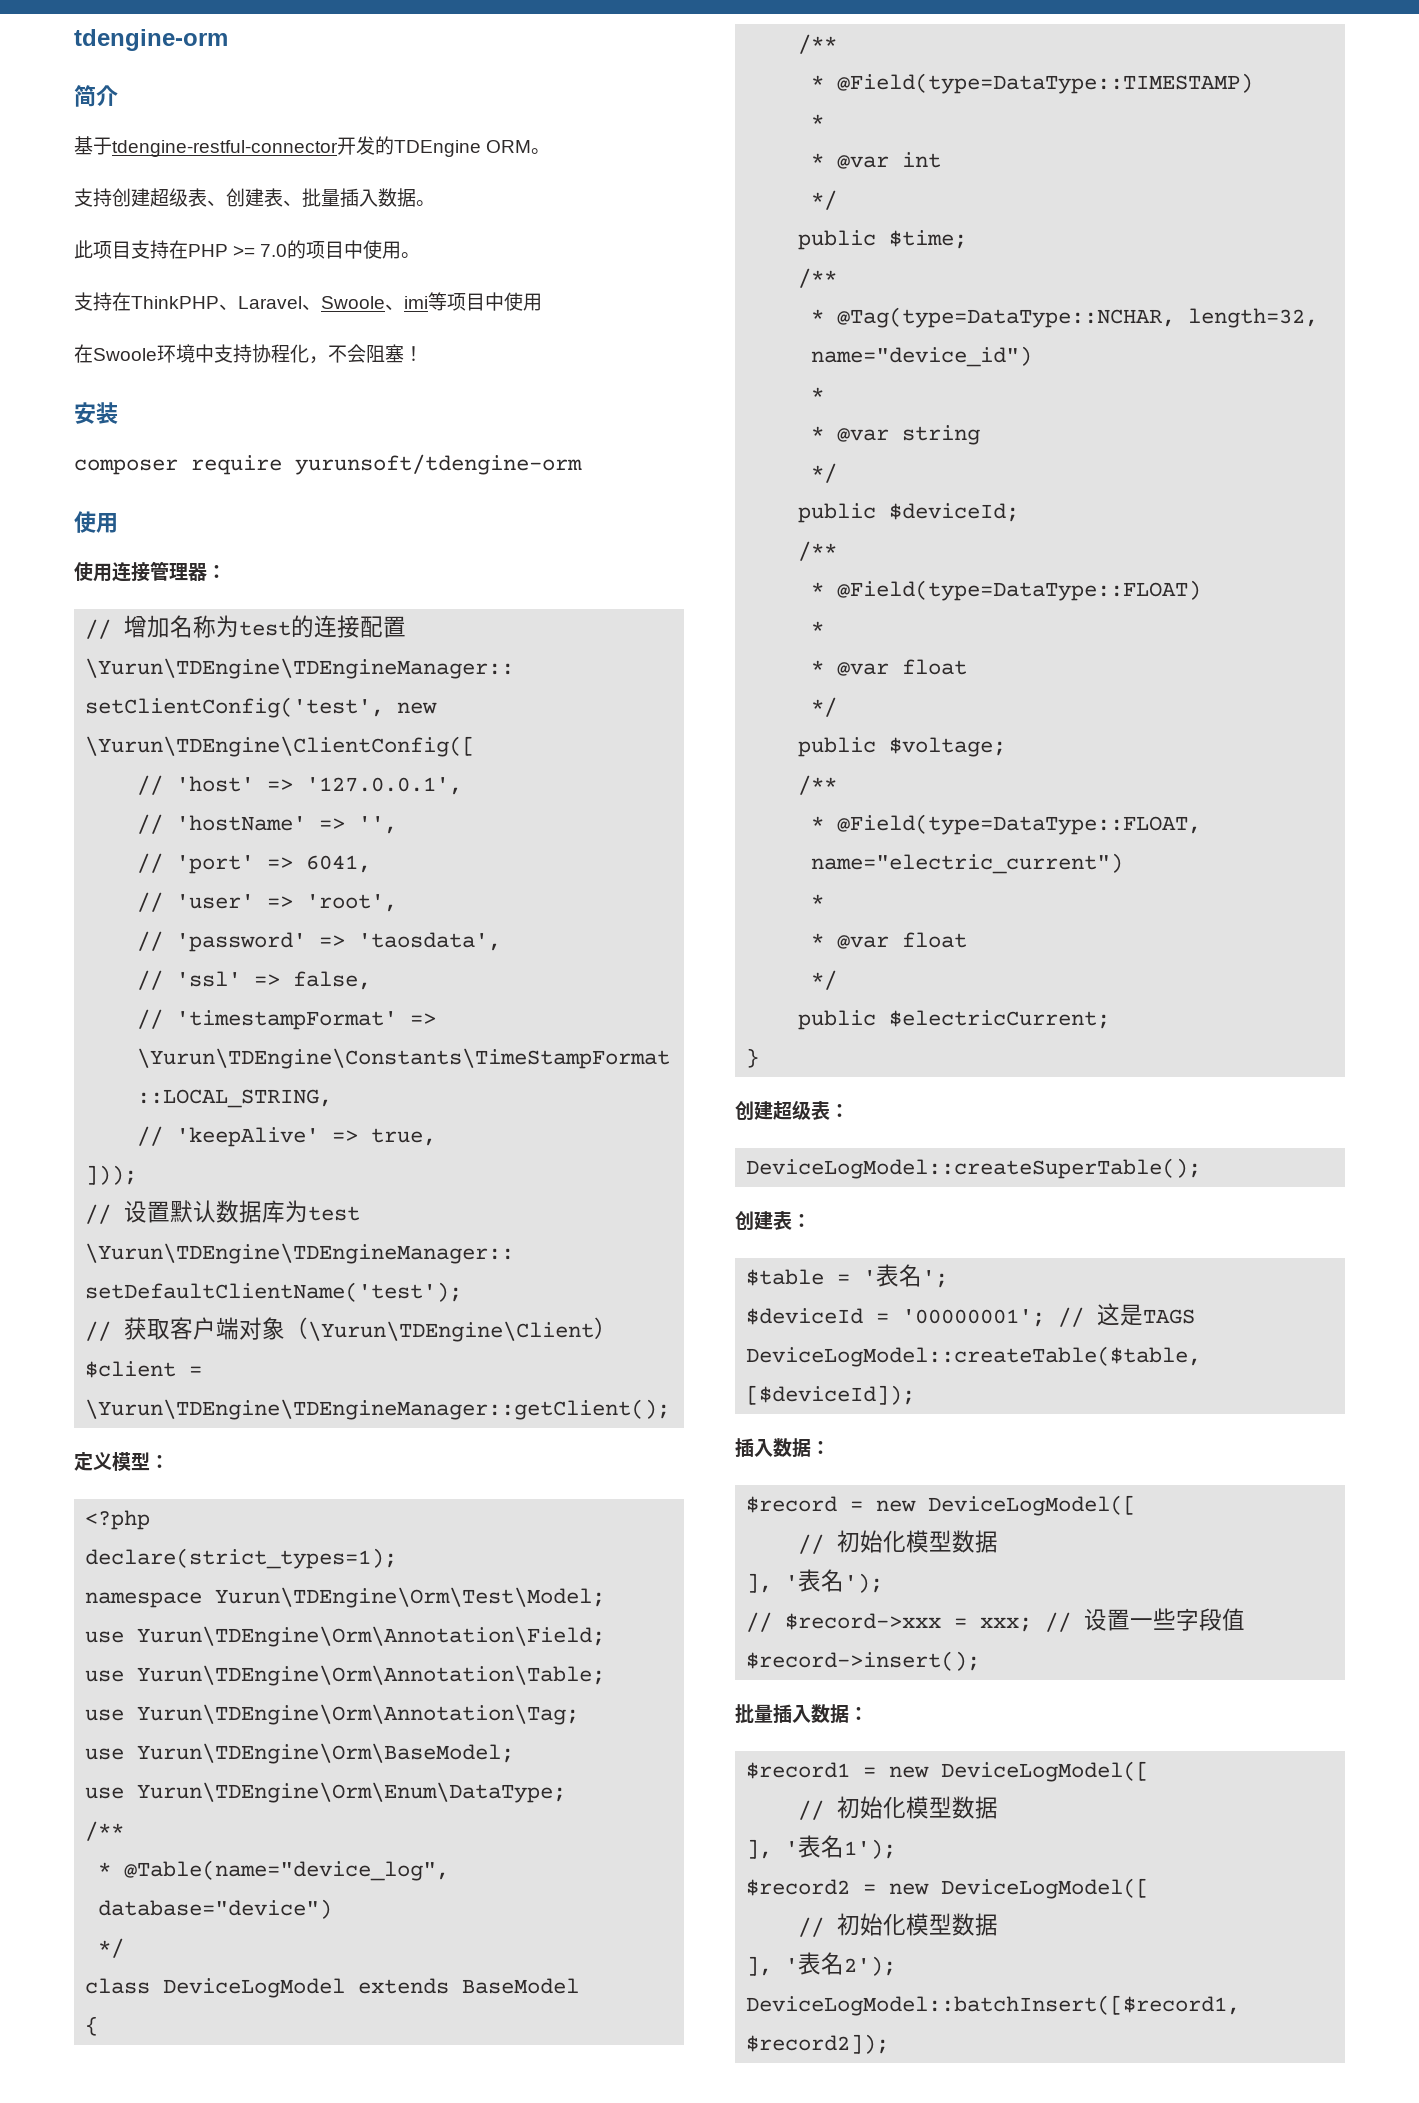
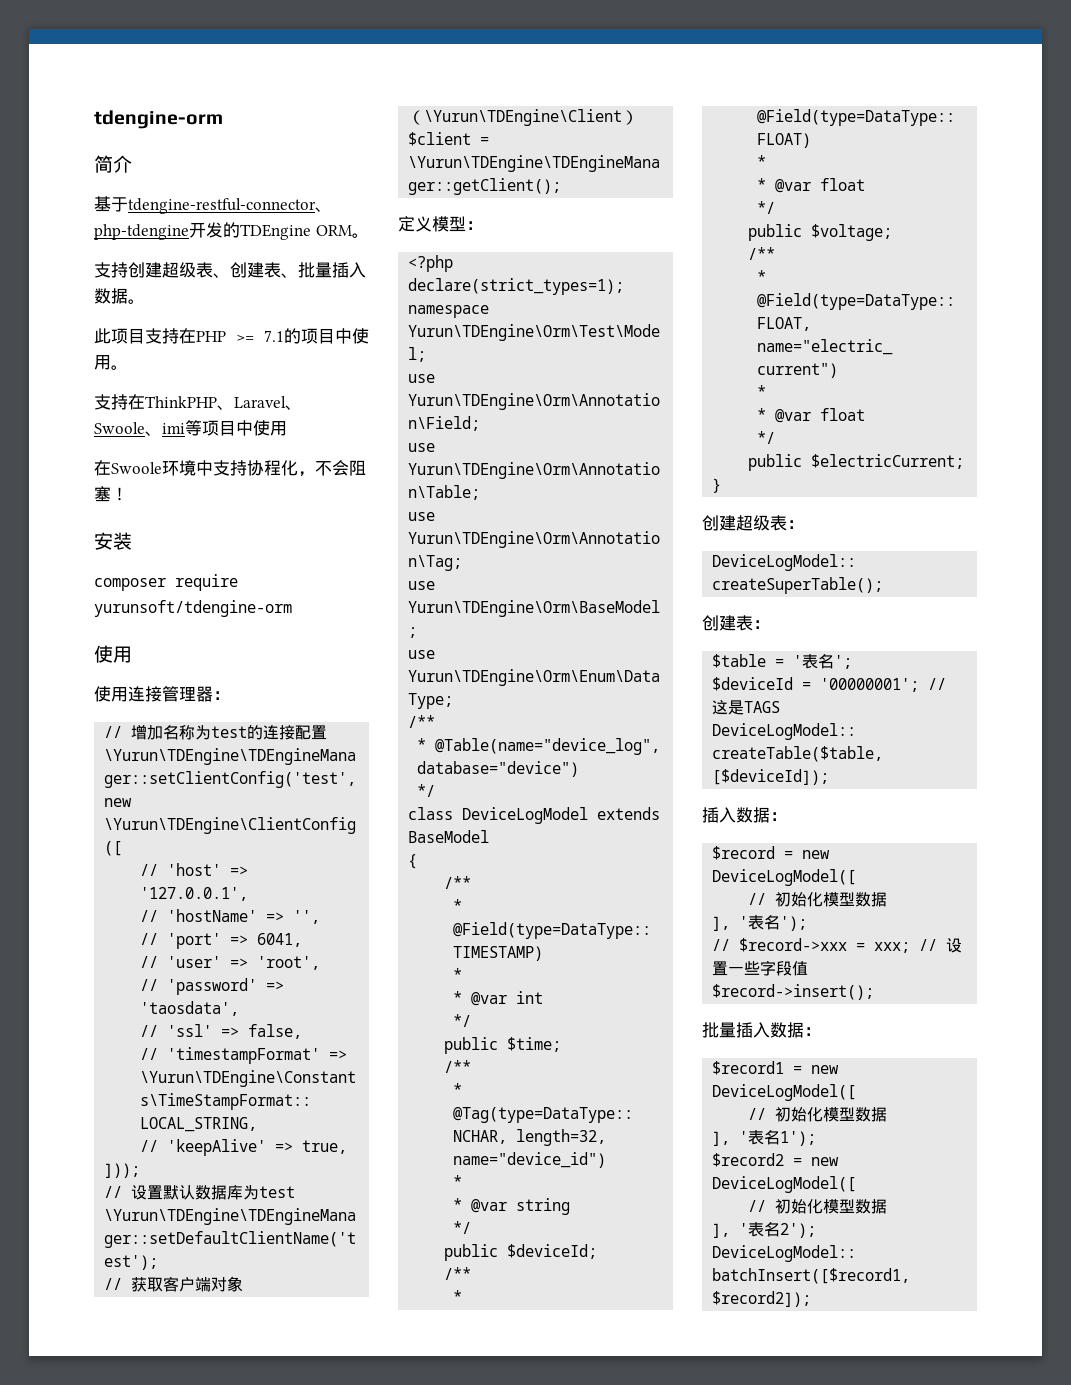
(338, 148) none -> [315,207,332,212] [94,224,189,240] 、php-tdengine
[260,244,288,257] 7.0 -> [264,330,284,342] 7.1

